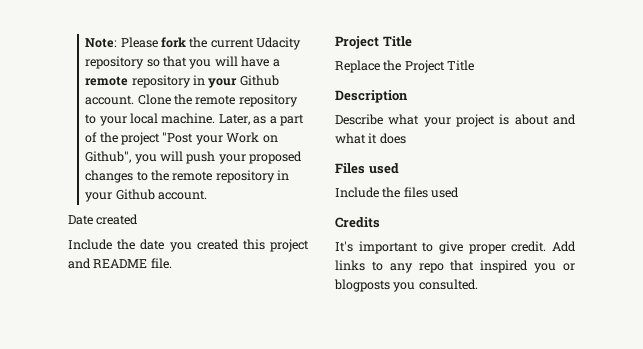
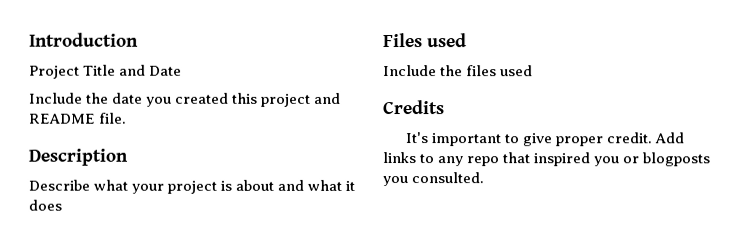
[85,37,302,50] [85,56,280,69] [85,75,279,88] [85,94,298,107] [85,113,304,126] [85,132,278,145] [85,151,303,164] [85,170,290,183] [85,189,208,202] Note: Please fork the current Udacity repository so that you will have a remote repository in your Github account. Clone the remote repository to your local machine. Later, as a part of the project "Post your Work on Github", you will push your proposed changes to the remote repository in your Github account. // -> [29,32,139,47] [29,64,147,79] Introduction // Project Title and
[96,214,139,225] created -> (183, 70) none
[335,36,412,49] [335,60,475,73] // Project Title // Replace the Project Title -> (128, 118) none

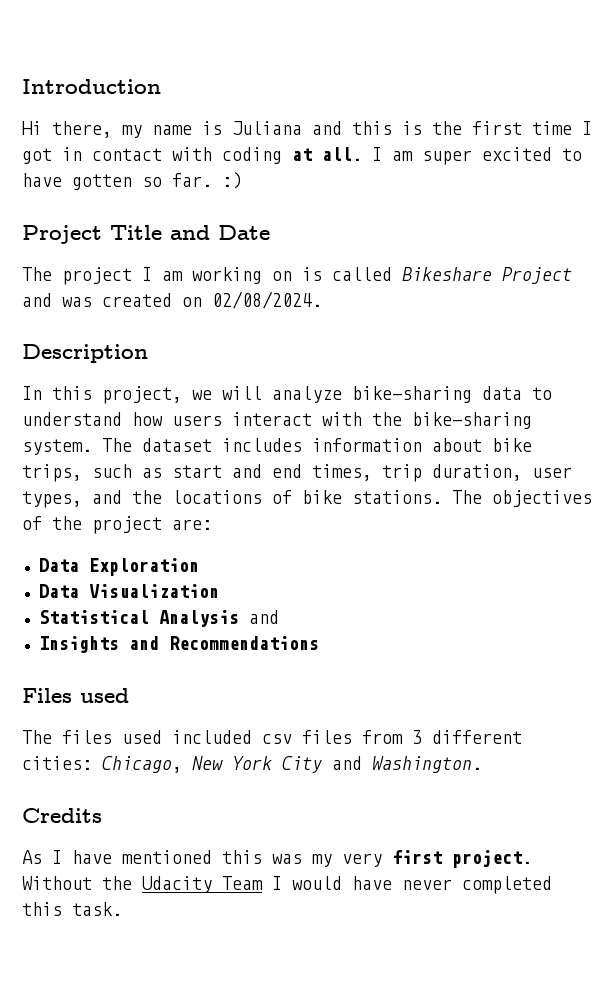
[29,64,183,79] [29,92,342,107] [29,112,128,124] [28,148,128,166] [28,179,356,194] [28,199,62,211] Project Title and Date // Include the date you created this project and README file. // Description // Describe what your project is about and what it does -> [22,121,592,138] [22,147,582,165] [22,172,242,190] [22,225,270,244] [22,267,572,285] [22,291,322,309] [22,344,148,363] [22,386,552,404] [22,412,532,429] [22,438,532,455] [22,464,572,482] [22,490,592,508] [22,516,212,534] [38,558,199,576] [38,584,219,598] [38,610,279,627] [38,636,319,653] Hi there, my name is Juliana and this is the first time I got in contact with coding at all. I am super excited to have gotten so far. :) // Project Title and Date // The project I am working on is called Bikeshare Project and was created on 02/08/2024. // Description // In this project, we will analyze bike-sharing data to understand how users interact with the bike-sharing system. The dataset includes information about bike trips, such as start and end times, trip duration, user types, and the locations of bike stations. The objectives of the project are: // Data Exploration // Data Visualization // Statistical Analysis and // Insights and Recommendations
[383,65,464,77] Include the -> [22,730,52,744] The
[383,100,445,115] [404,132,685,147] [382,152,711,167] [382,172,485,187] // Credits // It's important to give proper credit. Add links to any repo that inspired you or blogposts you consulted. -> [172,730,522,744] [22,756,482,773] [22,808,102,823] [22,850,532,868] [22,876,552,894] [22,902,122,916] included csv files from 3 different cities: Chicago, New York City and Washington. // Credits // As I have mentioned this was my very first project. Without the Udacity Team I would have never completed this task.

